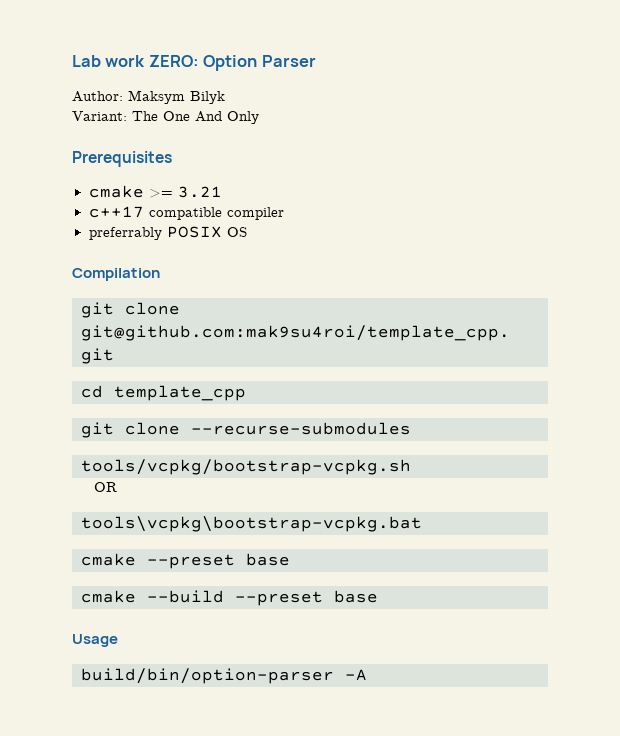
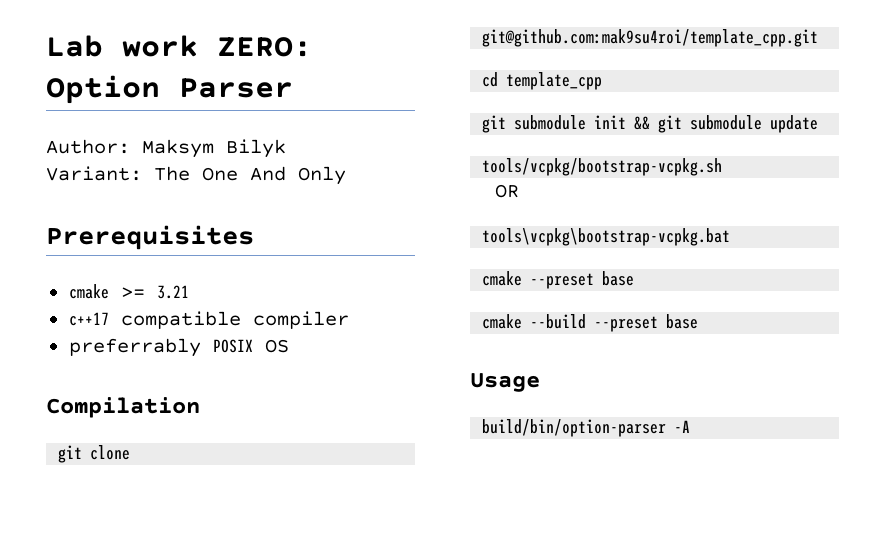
[125,422,411,435] clone --recurse-submodules -> [514,115,819,133] submodule init && git submodule update

